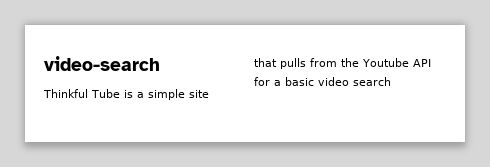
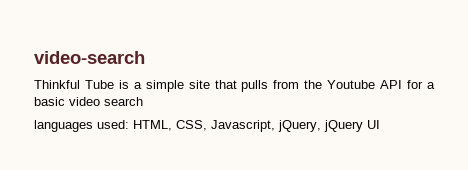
(391, 81) none -> [34,120,380,132] // languages used: HTML, CSS, Javascript, jQuery, jQuery UI

